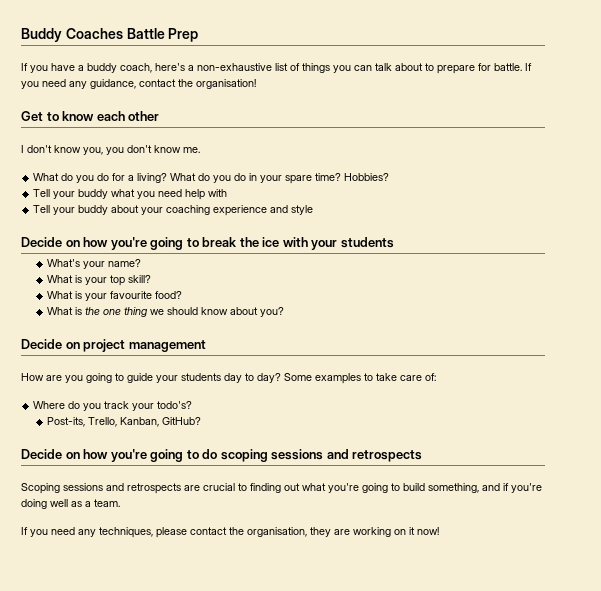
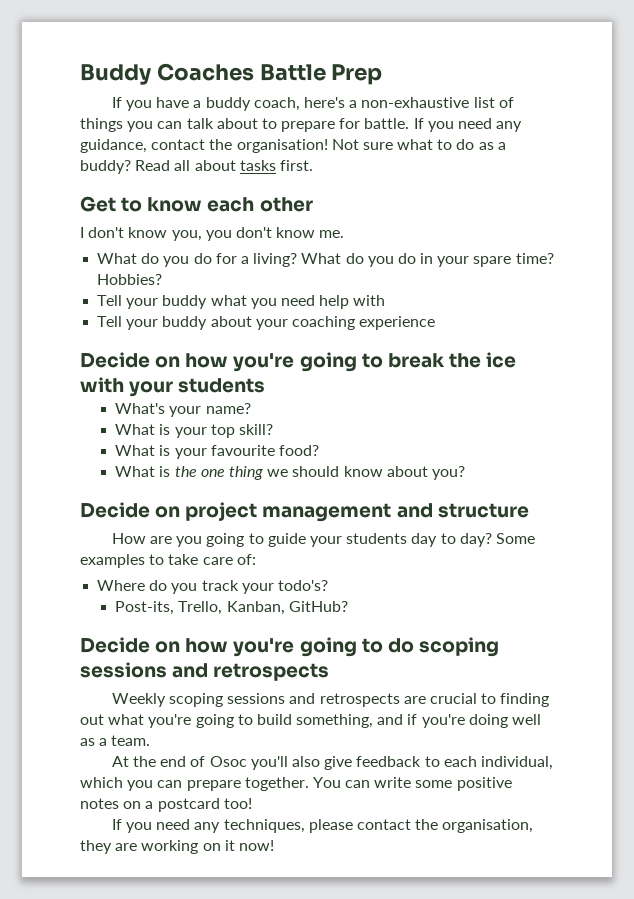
(256, 84) none -> [331,139,506,150] [80,160,313,174] Not sure what to do as a buddy? Read all about tasks first.
[270,205,314,215] and style -> (436, 323) none
(206, 346) none -> [396,503,529,518] and structure
[21,483,60,494] Scoping -> [111,693,224,707] Weekly scoping
(120, 503) none -> [111,756,553,770] [80,777,512,791] [80,798,252,812] // At the end of Osoc you'll also give feedback to each individual, which you can prepare together. You can write some positive notes on a postcard too!

